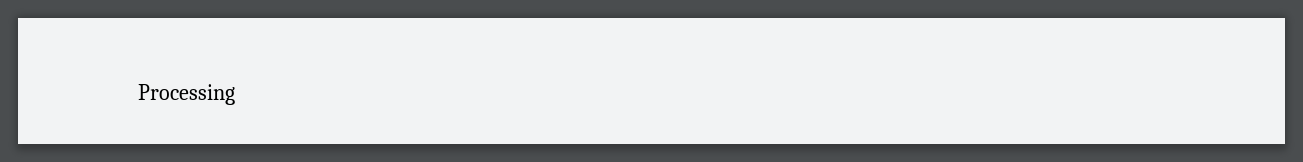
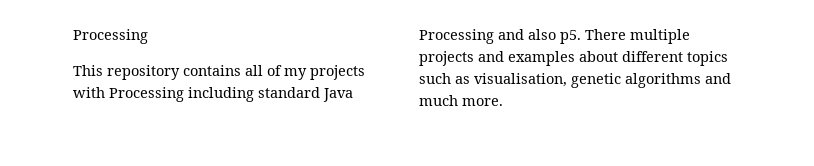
[138,84,235,105] Processing -> [73,29,148,44] [73,65,365,80] [73,87,353,102] [419,29,690,44] [419,51,728,66] [419,73,731,88] [419,95,503,106] Processing // This repository contains all of my projects with Processing including standard Java Processing and also p5. There multiple projects and examples about different topics such as visualisation, genetic algorithms and much more.

